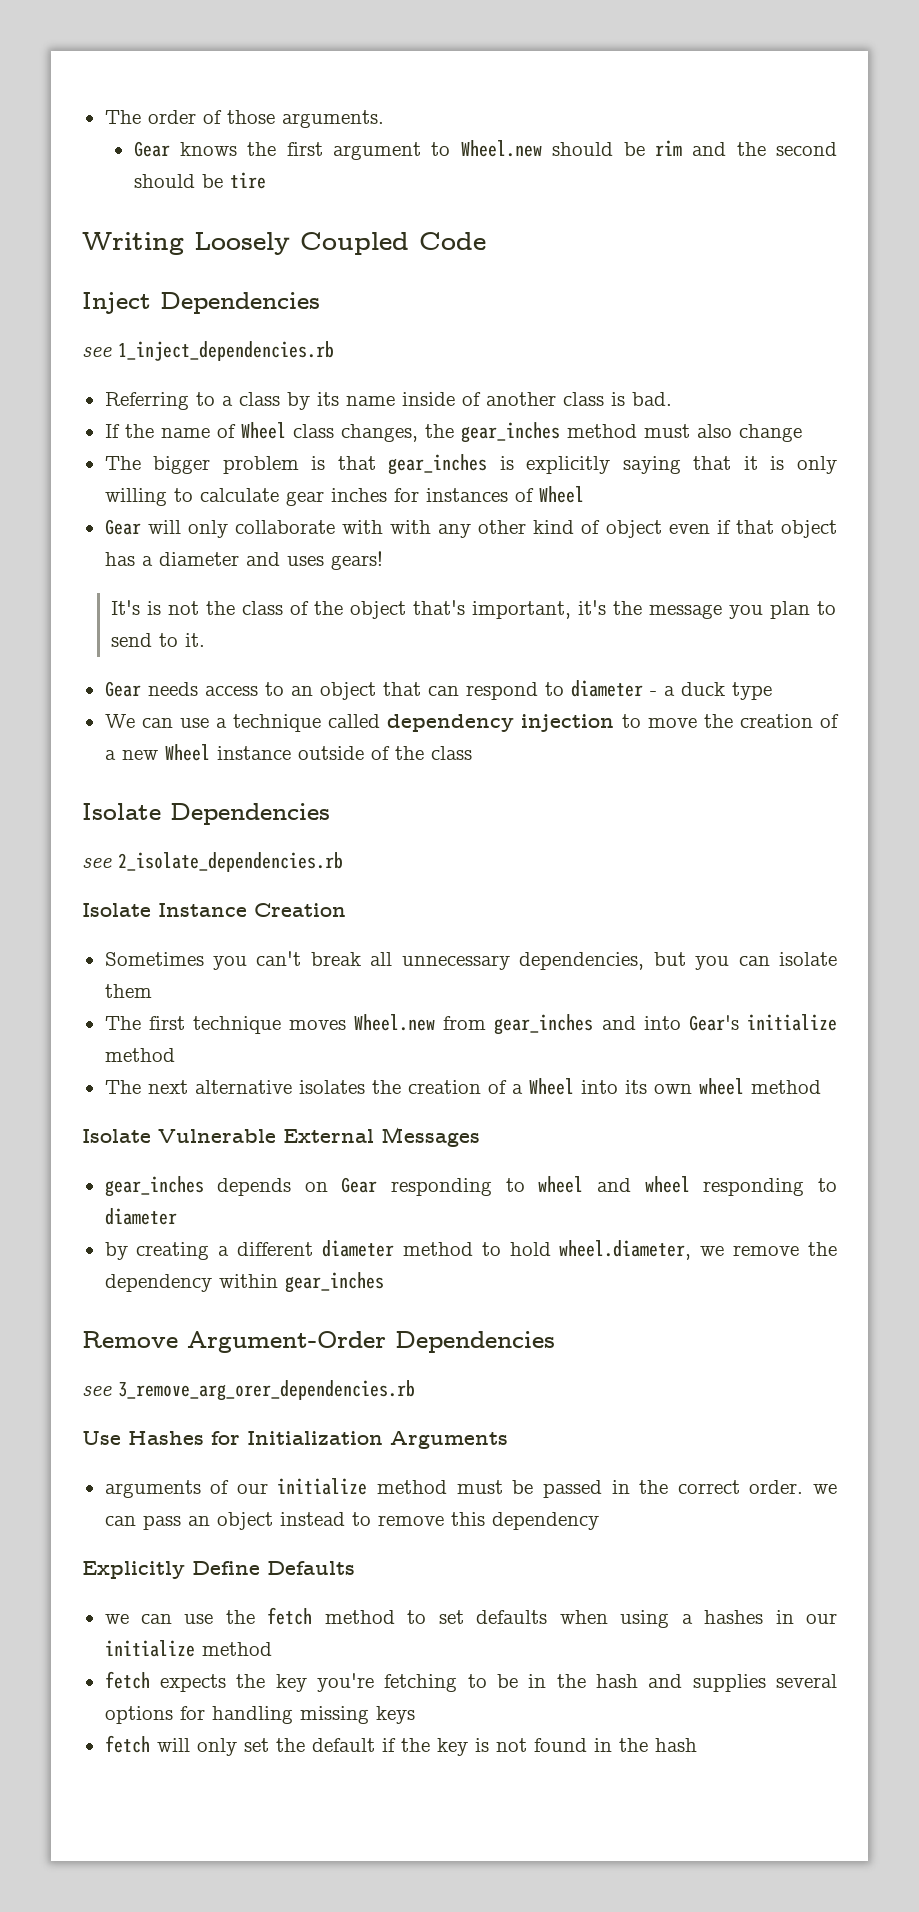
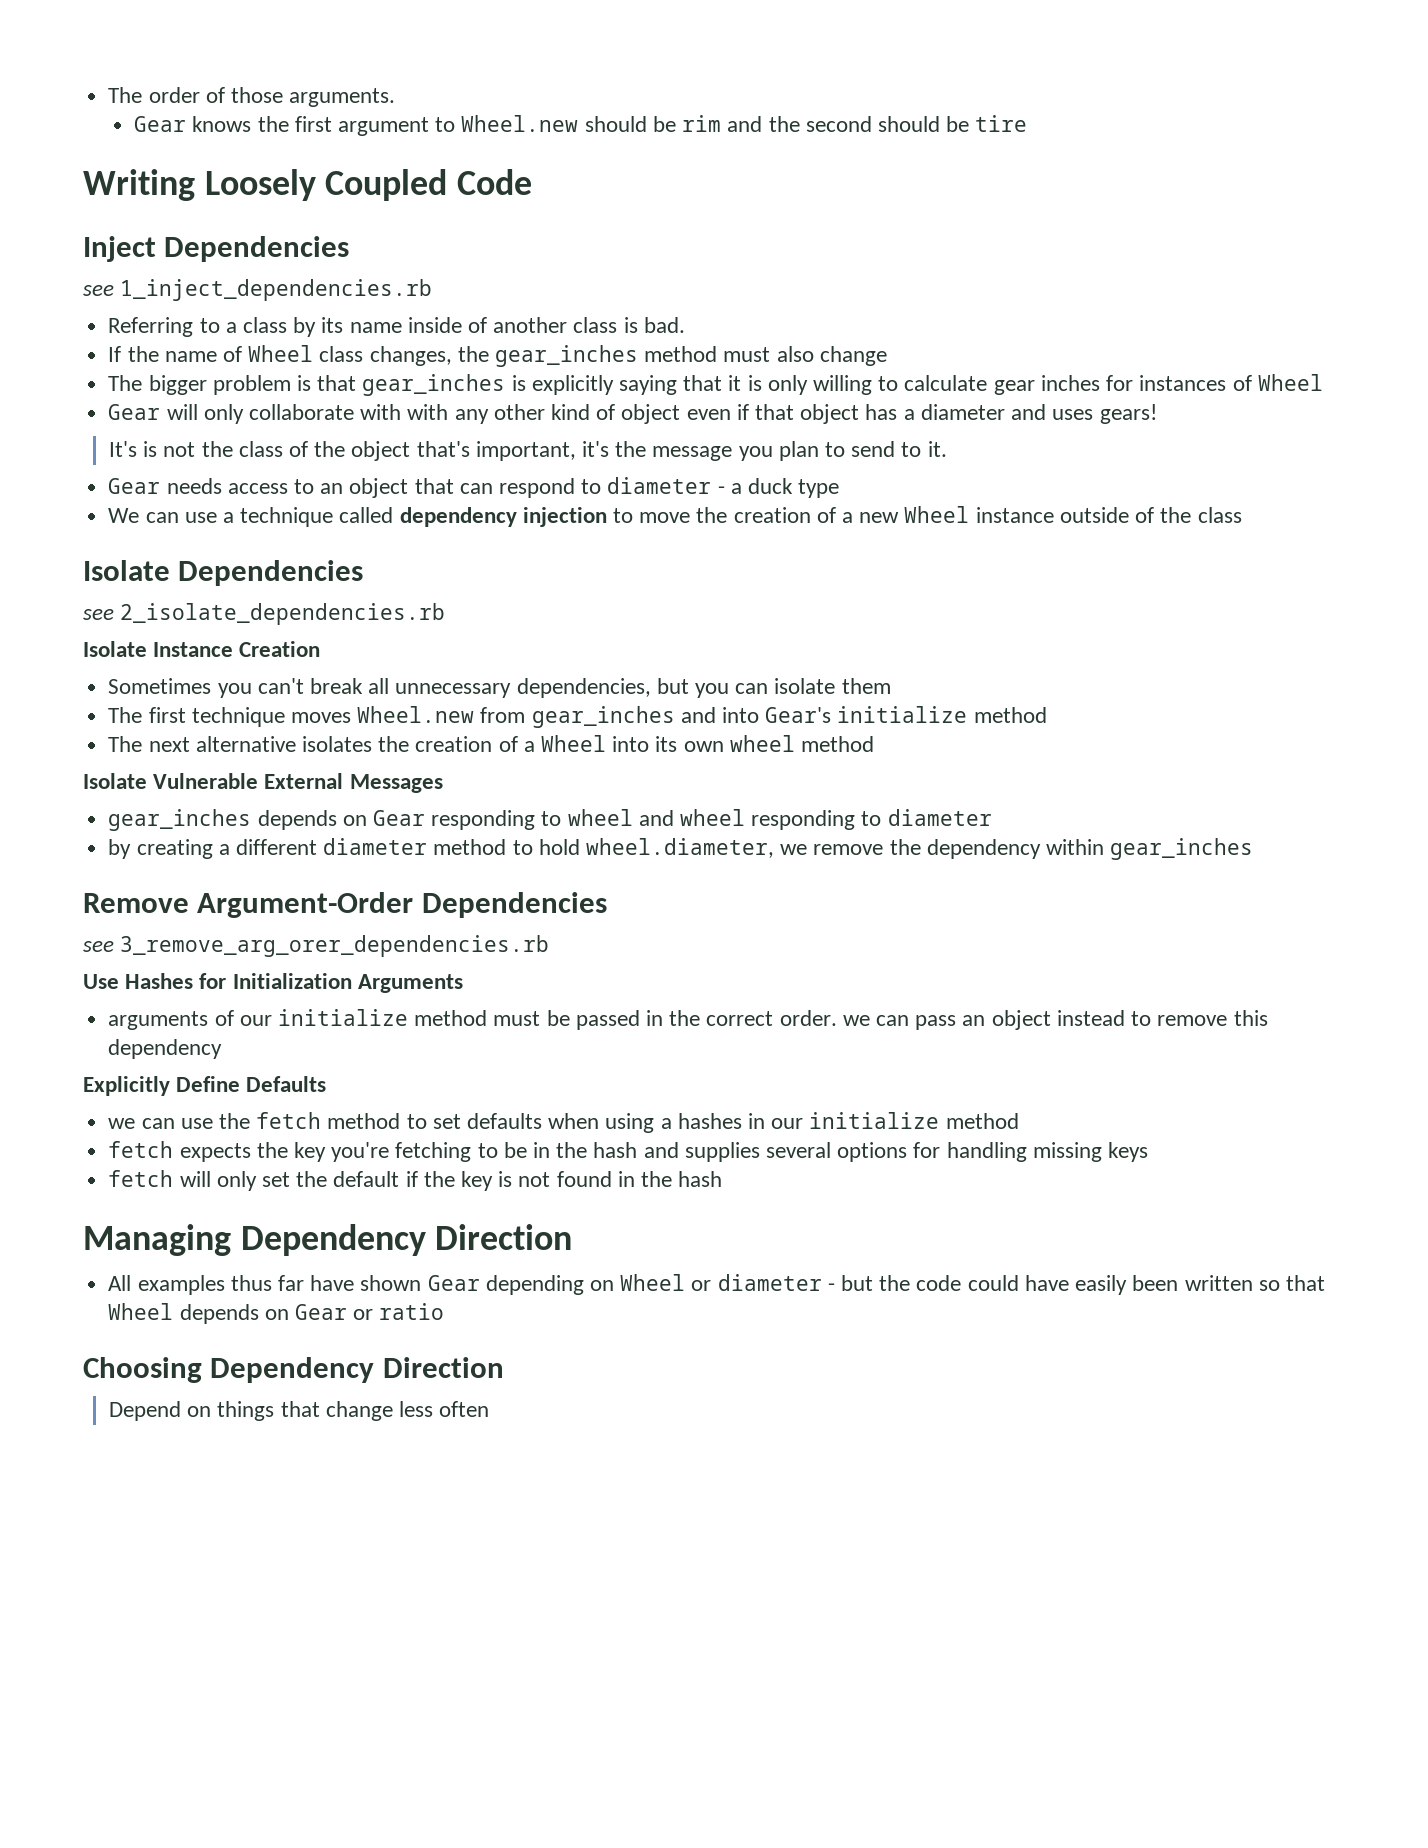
(697, 1745) none -> [83,1224,573,1256] [108,1274,1325,1295] [108,1303,445,1324] [83,1357,504,1383] [108,1401,490,1421] // Managing Dependency Direction // All examples thus far have shown Gear depending on Wheel or diameter - but the code could have easily been written so that Wheel depends on Gear or ratio // Choosing Dependency Direction // Depend on things that change less often

